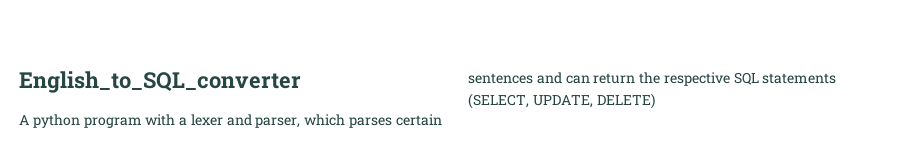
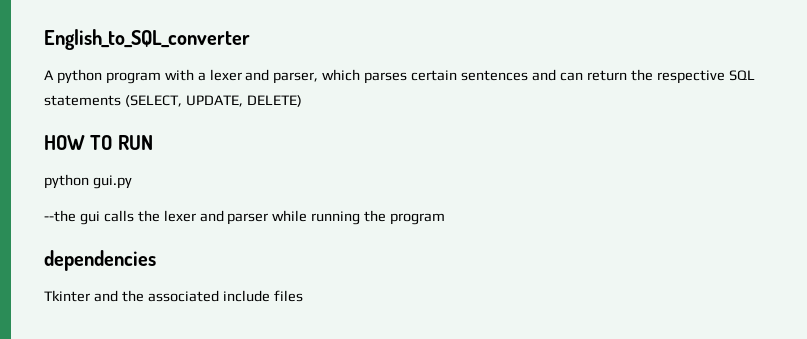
(655, 101) none -> [44,135,153,150] [44,174,132,189] [44,210,446,225] [44,250,156,271] [44,290,303,302] // HOW TO RUN // python gui.py // --the gui calls the lexer and parser while running the program // dependencies // Tkinter and the associated include files

